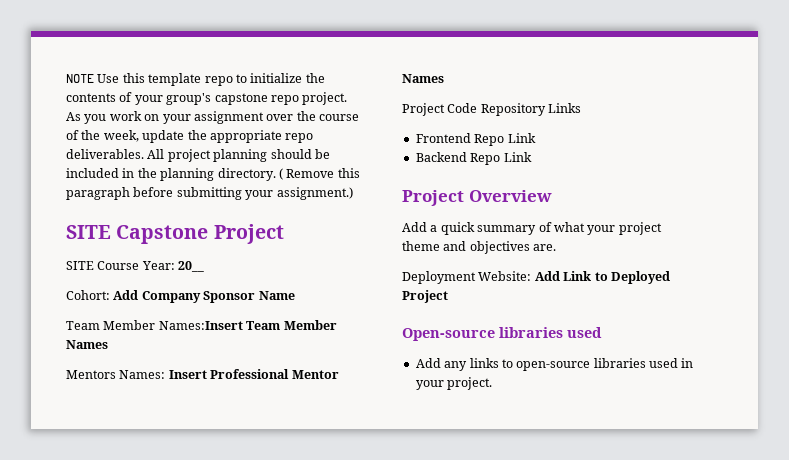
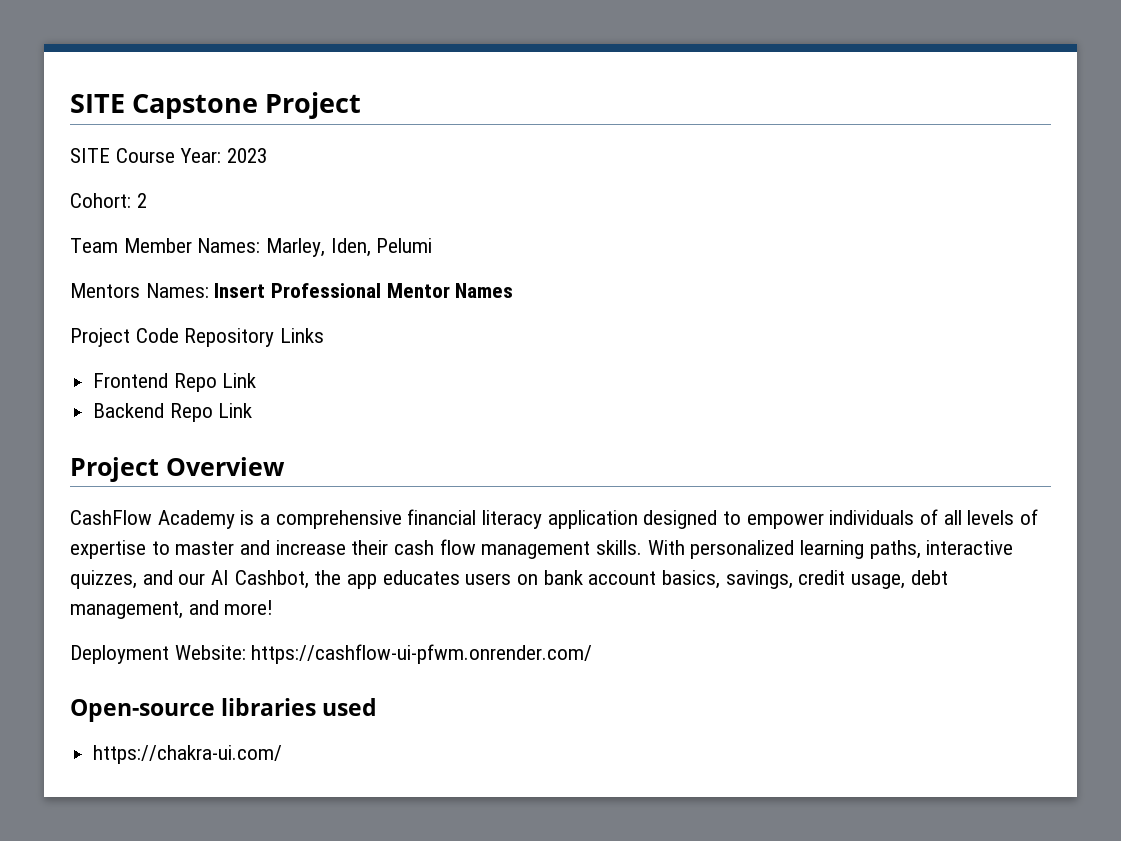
[66,73,325,86] [66,92,348,105] [66,111,359,124] [66,130,314,143] [66,149,330,162] [66,168,360,181] [66,187,353,200] NOTE Use this template repo to initialize the contents of your group's capstone repo project. As you work on your assignment over the course of the week, update the appropriate repo deliverables. All project planning should be included in the planning directory. ( Remove this paragraph before submitting your assignment.) // -> (70, 103) none
[178,261,205,272] 20__ -> [227,148,268,163] 2023
[113,290,295,303] [66,320,337,330] [66,340,108,349] Add Company Sponsor Name // Team Member Names:Insert Team Member Names -> [136,193,147,208] [70,238,433,257] 2 // Team Member Names: Marley, Iden, Pelumi
[402,222,662,235] [402,241,557,254] [402,271,670,284] [402,290,448,303] [402,327,602,341] [415,358,694,371] [415,377,493,390] Add a quick summary of what your project theme and objectives are. // Deployment Website: Add Link to Deployed Project // Open-source libraries used // Add any links to open-source libraries used in your project. -> [70,509,1039,529] [70,539,1014,559] [70,570,948,589] [70,600,274,619] [70,644,593,664] [70,698,378,722] [93,745,283,764] CashFlow Academy is a comprehensive financial literacy application designed to empower individuals of all levels of expertise to master and increase their cash flow management skills. With personalized learning paths, interactive quizzes, and our AI Cashbot, the app educates users on bank account basics, savings, credit usage, debt management, and more! // Deployment Website: https://cashflow-ui-pfwm.onrender.com/ // Open-source libraries used // https://chakra-ui.com/

